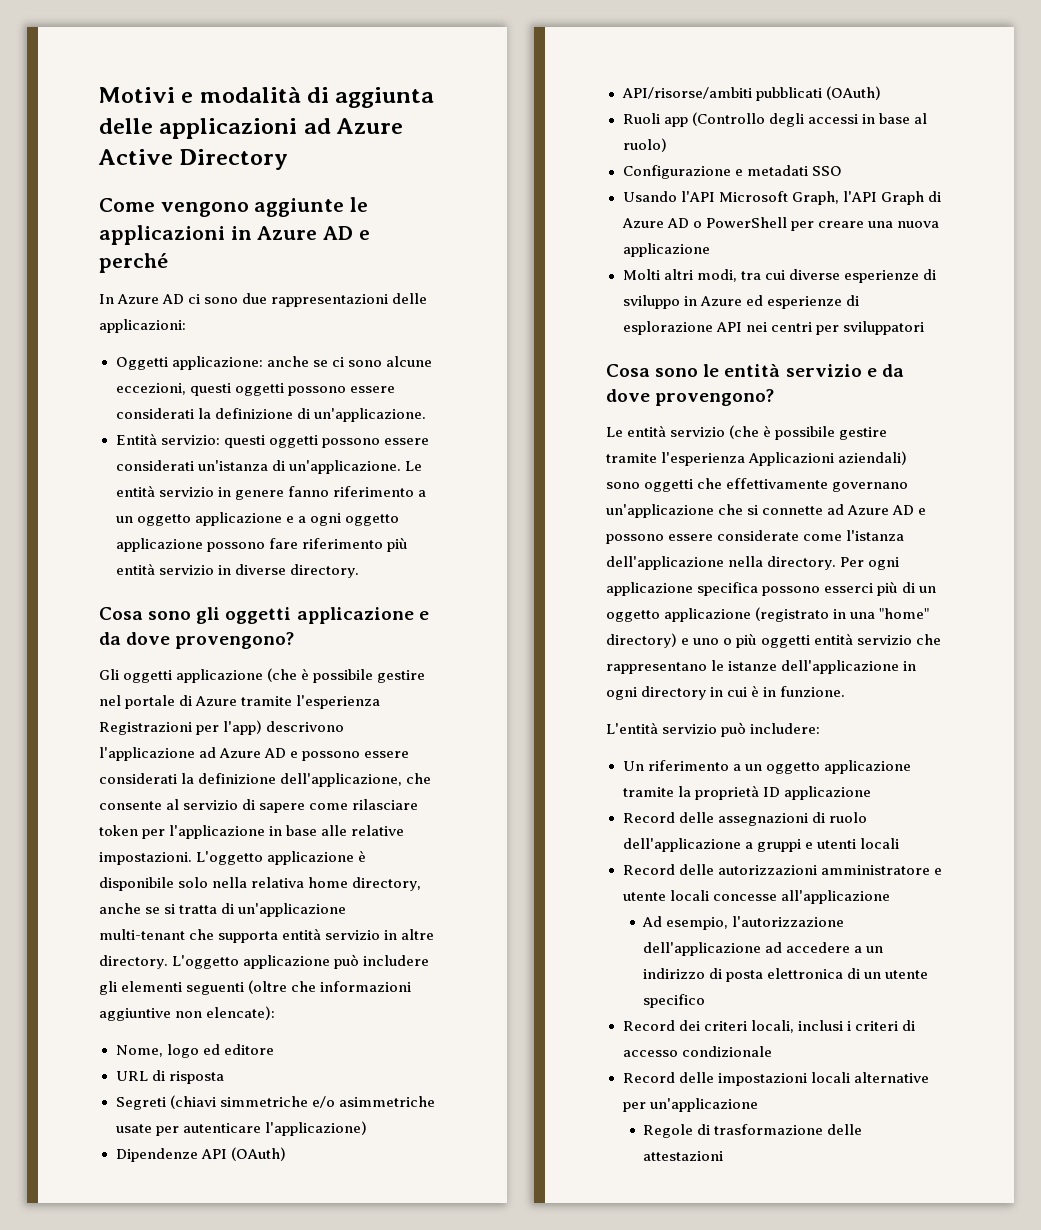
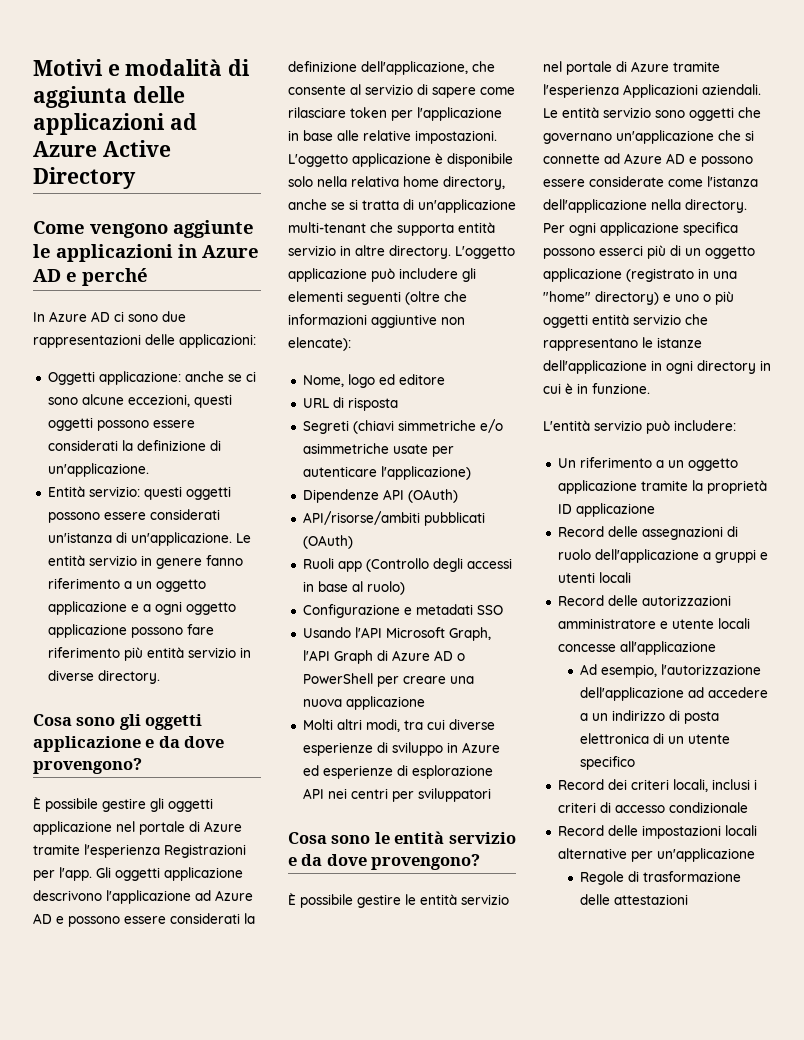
[99,668,426,683] Gli oggetti applicazione (che è possibile gestire -> [33,797,213,812] [33,821,112,835] È possibile gestire gli oggetti applicazione
[223,720,263,735] l'app) -> [59,867,243,881] l'app. Gli oggetti applicazione
[606,425,888,440] [606,451,908,466] Le entità servizio (che è possibile gestire tramite l'esperienza Applicazioni aziendali) -> [288,893,509,908] [543,61,720,75] [543,84,761,98] [543,107,651,118] È possibile gestire le entità servizio nel portale di Azure tramite l'esperienza Applicazioni aziendali. Le entità servizio
[726,478,829,489] effettivamente -> (761, 112) none

